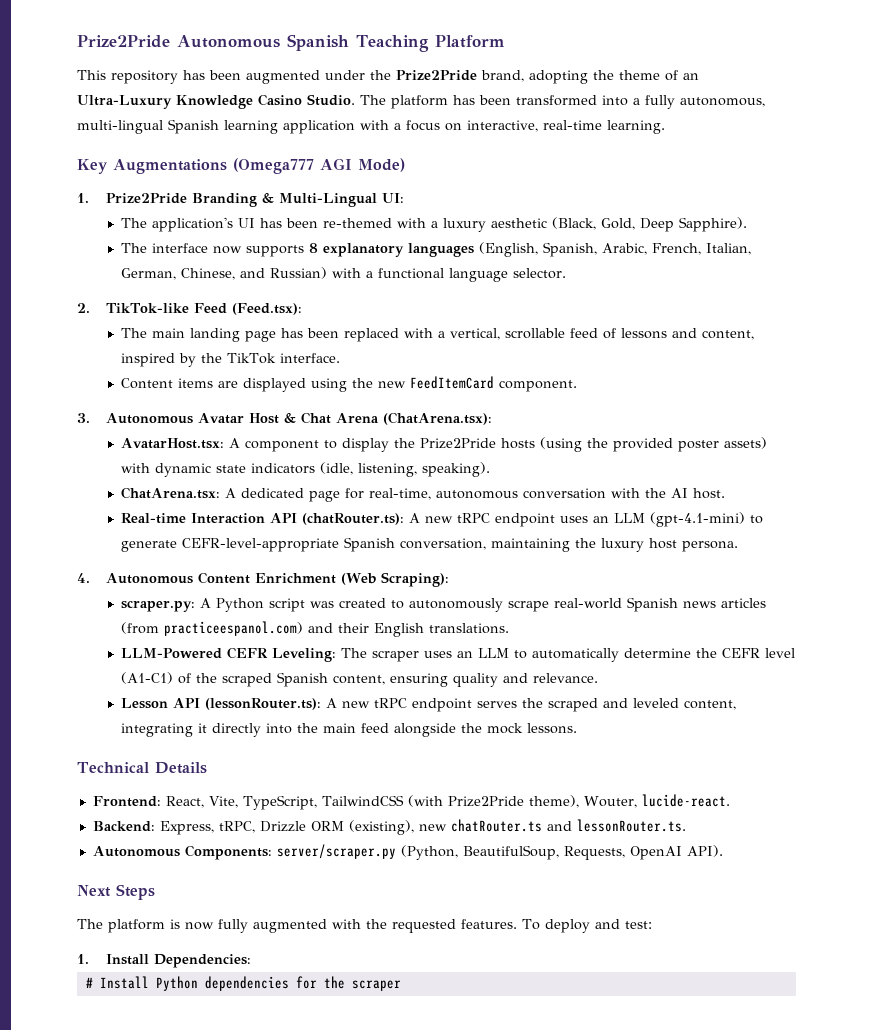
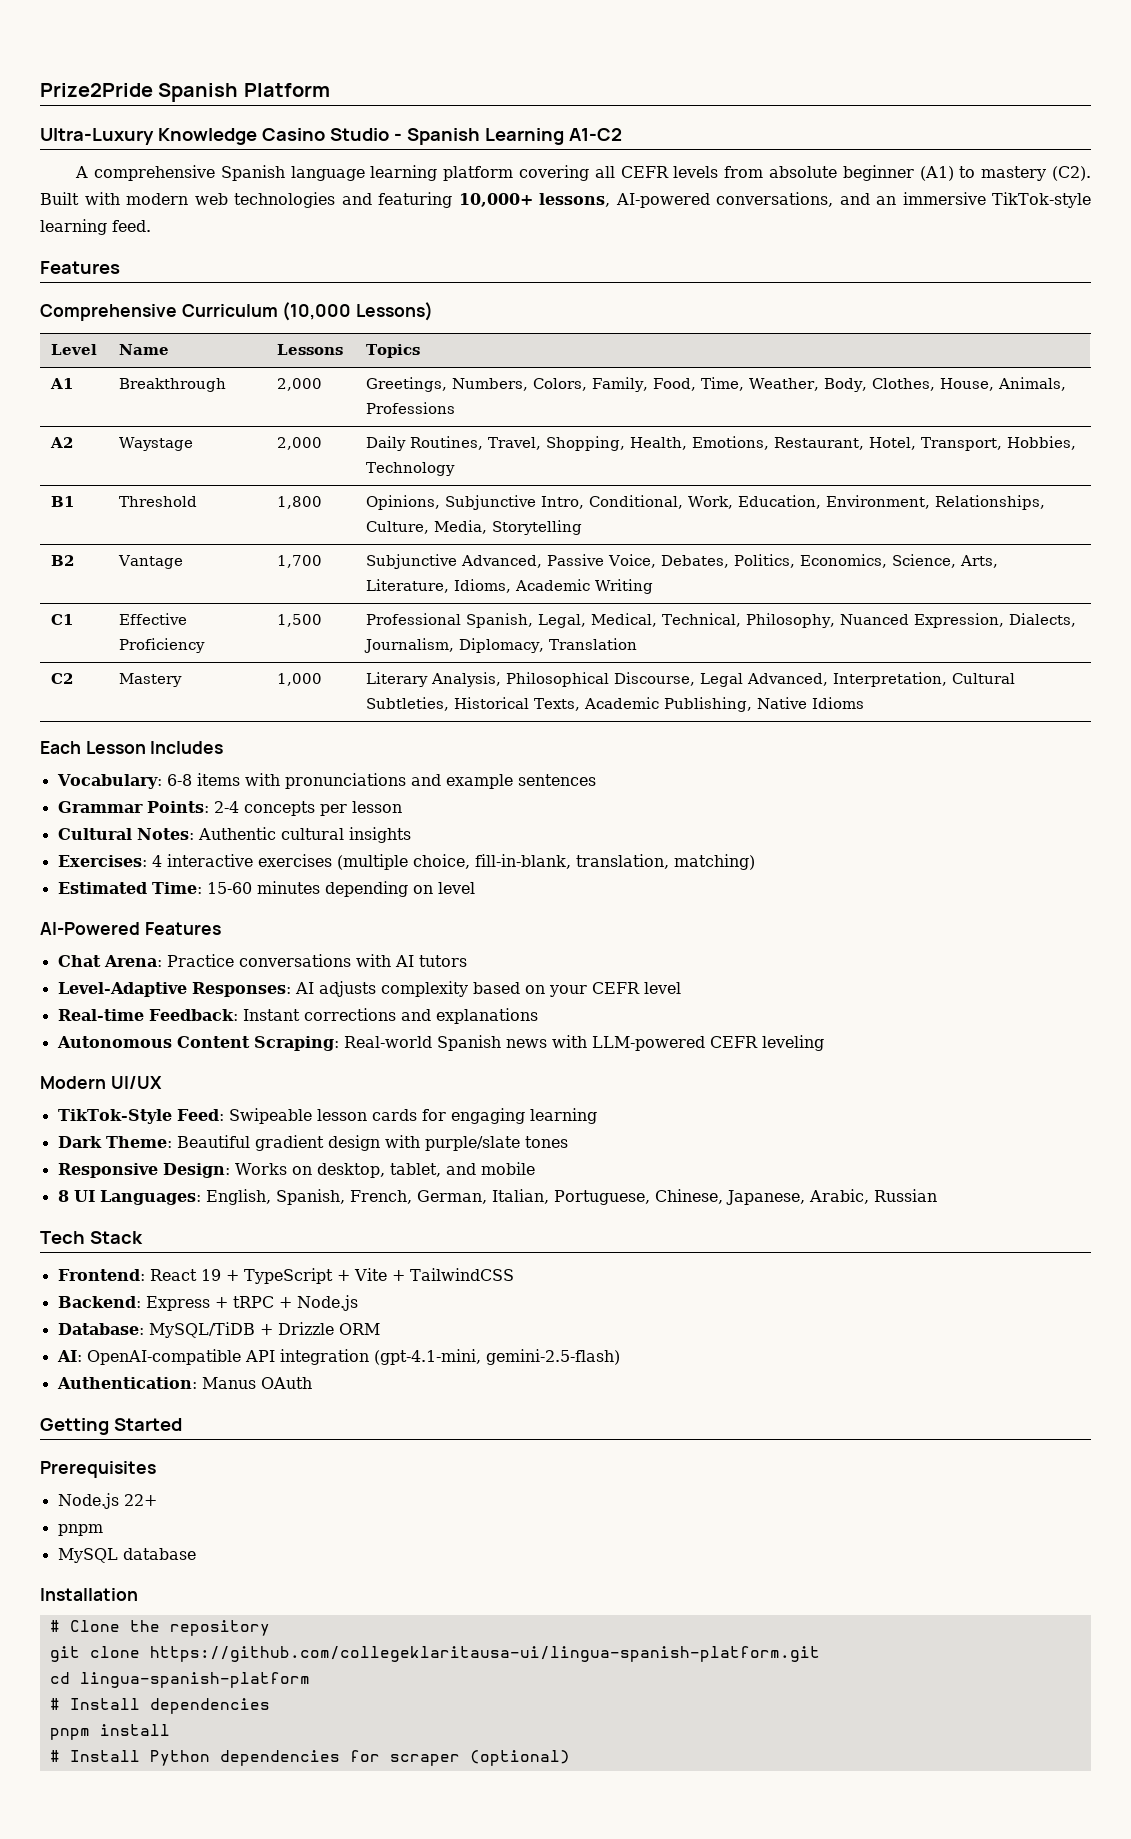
[77,34,505,52] [77,70,699,84] [77,94,765,109] [77,119,665,134] [77,158,405,174] [77,193,404,207] [121,217,748,232] [121,242,752,257] [121,267,567,282] [77,303,302,315] [121,328,755,342] [121,353,341,367] [121,376,578,392] [77,412,492,425] [121,437,768,452] [121,462,491,477] [121,487,726,502] [121,512,764,527] [121,537,739,552] [77,572,449,587] [121,597,767,612] [121,621,510,637] [121,647,796,662] [121,672,599,687] [121,698,737,712] [121,723,578,737] [77,762,207,774] [92,794,730,810] [92,819,686,835] [92,844,723,860] [77,884,155,900] [77,919,652,933] [77,954,251,968] Prize2Pride Autonomous Spanish Teaching Platform // This repository has been augmented under the Prize2Pride brand, adopting the theme of an Ultra-Luxury Knowledge Casino Studio. The platform has been transformed into a fully autonomous, multi-lingual Spanish learning application with a focus on interactive, real-time learning. // Key Augmentations (Omega777 AGI Mode) // 1. Prize2Pride Branding & Multi-Lingual UI: // The application's UI has been re-themed with a luxury aesthetic (Black, Gold, Deep Sapphire). // The interface now supports 8 explanatory languages (English, Spanish, Arabic, French, Italian, German, Chinese, and Russian) with a functional language selector. // 2. TikTok-like Feed (Feed.tsx): // The main landing page has been replaced with a vertical, scrollable feed of lessons and content, inspired by the TikTok interface. // Content items are displayed using the new FeedItemCard component. // 3. Autonomous Avatar Host & Chat Arena (ChatArena.tsx): // AvatarHost.tsx: A component to display the Prize2Pride hosts (using the provided poster assets) with dynamic state indicators (idle, listening, speaking). // ChatArena.tsx: A dedicated page for real-time, autonomous conversation with the AI host. // Real-time Interaction API (chatRouter.ts): A new tRPC endpoint uses an LLM (gpt-4.1-mini) to generate CEFR-level-appropriate Spanish conversation, maintaining the luxury host persona. // 4. Autonomous Content Enrichment (Web Scraping): // scraper.py: A Python script was created to autonomously scrape real-world Spanish news articles (from practiceespanol.com) and their English translations. // LLM-Powered CEFR Leveling: The scraper uses an LLM to automatically determine the CEFR level (A1-C1) of the scraped Spanish content, ensuring quality and relevance. // Lesson API (lessonRouter.ts): A new tRPC endpoint serves the scraped and leveled content, integrating it directly into the main feed alongside the mock lessons. // Technical Details // Frontend: React, Vite, TypeScript, TailwindCSS (with Prize2Pride theme), Wouter, lucide-react. // Backend: Express, tRPC, Drizzle ORM (existing), new chatRouter.ts and lessonRouter.ts. // Autonomous Components: server/scraper.py (Python, BeautifulSoup, Requests, OpenAI API). // Next Steps // The platform is now fully augmented with the requested features. To deploy and test: // 1. Install Dependencies: -> [40,83,330,102] [40,128,622,145] [75,165,1091,181] [40,192,1092,208] [40,219,151,235] [40,261,120,274] [40,302,434,321] [50,344,97,355] [118,344,169,355] [276,344,343,355] [365,344,420,358] [49,378,73,389] [118,378,226,392] [276,378,322,391] [365,377,1066,392] [365,402,455,414] [49,437,73,448] [118,437,193,451] [276,437,322,450] [365,436,1076,451] [365,462,455,476] [50,496,74,507] [118,496,197,507] [276,496,322,509] [365,495,1045,510] [365,520,582,535] [50,555,74,566] [117,555,183,569] [276,555,322,568] [365,554,998,569] [365,579,653,594] [50,614,73,625] [118,613,187,625] [118,638,205,653] [276,614,322,627] [365,613,1076,628] [363,638,637,653] [50,673,73,684] [118,673,182,687] [276,673,322,686] [365,672,1015,687] [365,697,864,712] [40,741,224,754] [56,773,596,789] [57,801,402,816] [57,827,411,843] [57,854,755,870] [57,881,475,897] [40,922,221,935] [57,954,467,967] [57,981,681,997] [57,1008,538,1024] [56,1035,824,1051] [40,1076,162,1089] [57,1108,597,1124] [57,1135,568,1151] [57,1162,535,1178] [57,1189,937,1205] [40,1231,143,1244] [57,1268,514,1284] [57,1295,358,1311] [57,1322,380,1338] [56,1349,620,1365] [56,1377,312,1389] [40,1418,182,1435] [40,1461,156,1478] [57,1493,157,1509] [57,1524,103,1536] [57,1548,196,1563] [40,1588,138,1601] [49,1620,270,1636] [49,1646,820,1662] [49,1672,310,1688] [49,1698,270,1714] [49,1724,170,1740] Prize2Pride Spanish Platform // Ultra-Luxury Knowledge Casino Studio - Spanish Learning A1-C2 // A comprehensive Spanish language learning platform covering all CEFR levels from absolute beginner (A1) to mastery (C2). Built with modern web technologies and featuring 10,000+ lessons, AI-powered conversations, and an immersive TikTok-style learning feed. // Features // Comprehensive Curriculum (10,000 Lessons) // Level | Name | Lessons | Topics // A1 | Breakthrough | 2,000 | Greetings, Numbers, Colors, Family, Food, Time, Weather, Body, Clothes, House, Animals, Professions // A2 | Waystage | 2,000 | Daily Routines, Travel, Shopping, Health, Emotions, Restaurant, Hotel, Transport, Hobbies, Technology // B1 | Threshold | 1,800 | Opinions, Subjunctive Intro, Conditional, Work, Education, Environment, Relationships, Culture, Media, Storytelling // B2 | Vantage | 1,700 | Subjunctive Advanced, Passive Voice, Debates, Politics, Economics, Science, Arts, Literature, Idioms, Academic Writing // C1 | Effective Proficiency | 1,500 | Professional Spanish, Legal, Medical, Technical, Philosophy, Nuanced Expression, Dialects, Journalism, Diplomacy, Translation // C2 | Mastery | 1,000 | Literary Analysis, Philosophical Discourse, Legal Advanced, Interpretation, Cultural Subtleties, Historical Texts, Academic Publishing, Native Idioms // Each Lesson Includes // Vocabulary: 6-8 items with pronunciations and example sentences // Grammar Points: 2-4 concepts per lesson // Cultural Notes: Authentic cultural insights // Exercises: 4 interactive exercises (multiple choice, fill-in-blank, translation, matching) // Estimated Time: 15-60 minutes depending on level // AI-Powered Features // Chat Arena: Practice conversations with AI tutors // Level-Adaptive Responses: AI adjusts complexity based on your CEFR level // Real-time Feedback: Instant corrections and explanations // Autonomous Content Scraping: Real-world Spanish news with LLM-powered CEFR leveling // Modern UI/UX // TikTok-Style Feed: Swipeable lesson cards for engaging learning // Dark Theme: Beautiful gradient design with purple/slate tones // Responsive Design: Works on desktop, tablet, and mobile // 8 UI Languages: English, Spanish, French, German, Italian, Portuguese, Chinese, Japanese, Arabic, Russian // Tech Stack // Frontend: React 19 + TypeScript + Vite + TailwindCSS // Backend: Express + tRPC + Node.js // Database: MySQL/TiDB + Drizzle ORM // AI: OpenAI-compatible API integration (gpt-4.1-mini, gemini-2.5-flash) // Authentication: Manus OAuth // Getting Started // Prerequisites // Node.js 22+ // pnpm // MySQL database // Installation // # Clone the repository // git clone https://github.com/collegeklaritausa-ui/lingua-spanish-platform.git // cd lingua-spanish-platform // # Install dependencies // pnpm install
[323,976,401,991] the scraper -> [389,1750,570,1766] scraper (optional)

